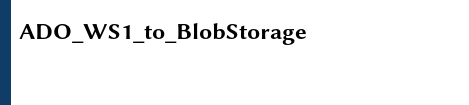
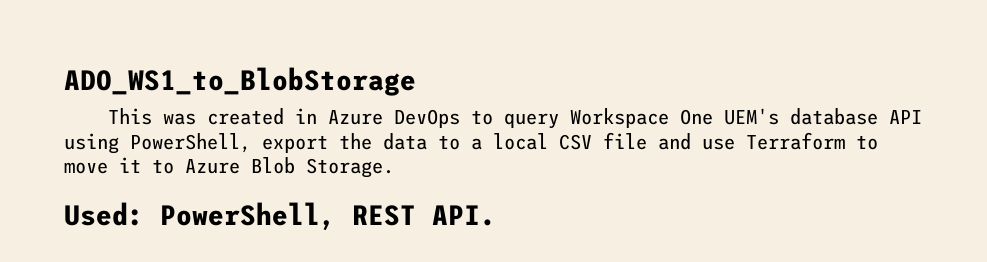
(307, 34) none -> [108,108,923,129] [64,132,878,154] [64,157,394,178] [64,202,496,231] // This was created in Azure DevOps to query Workspace One UEM's database API using PowerShell, export the data to a local CSV file and use Terraform to move it to Azure Blob Storage. // Used: PowerShell, REST API.

